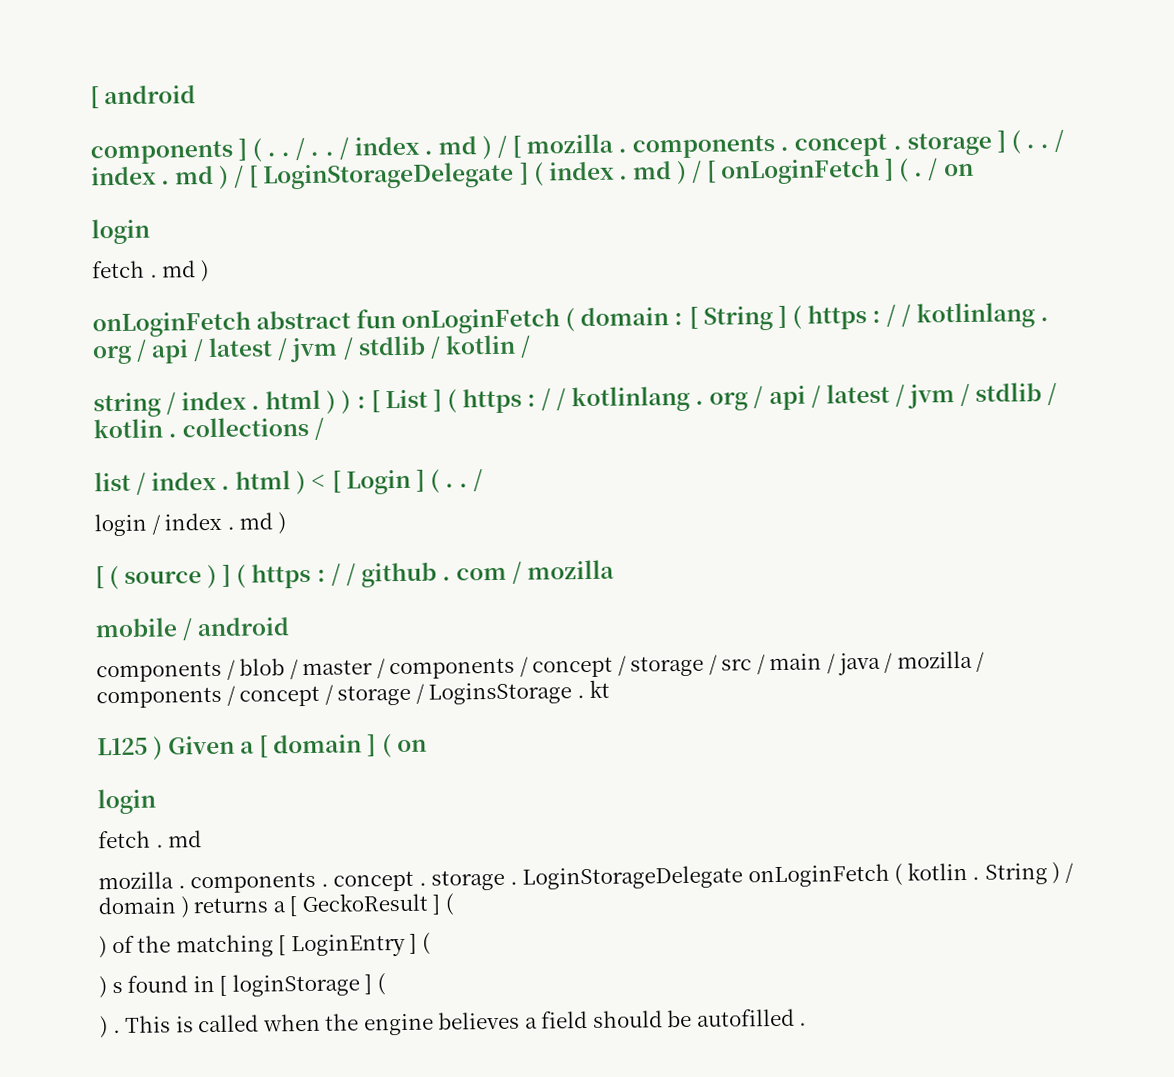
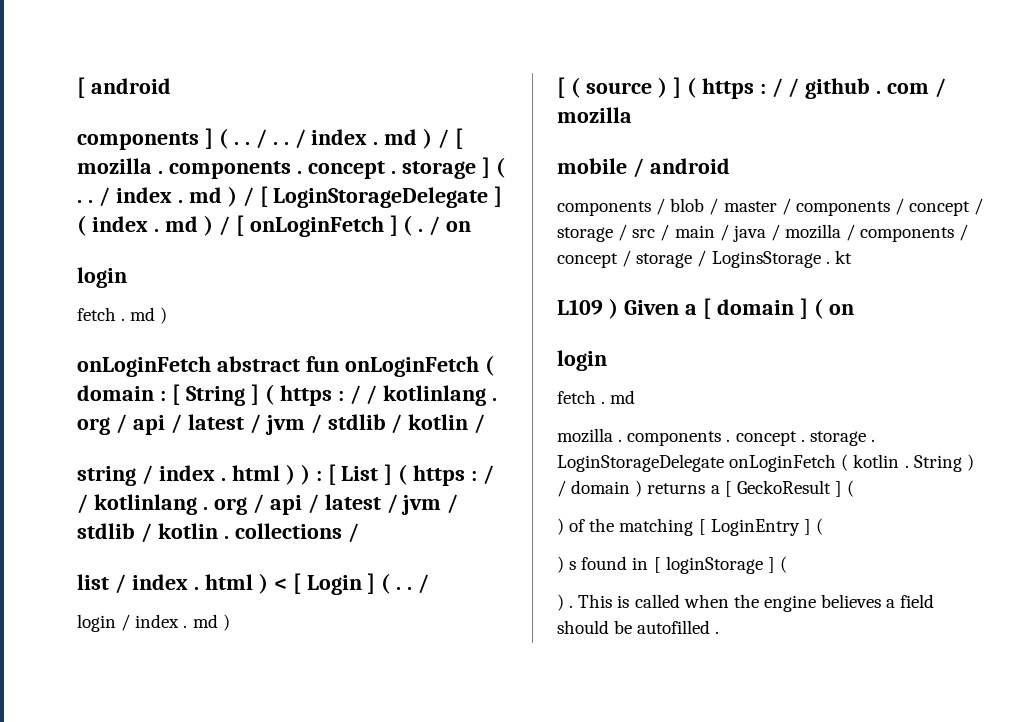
[97,737,148,756] L125 -> [557,299,603,315] L109

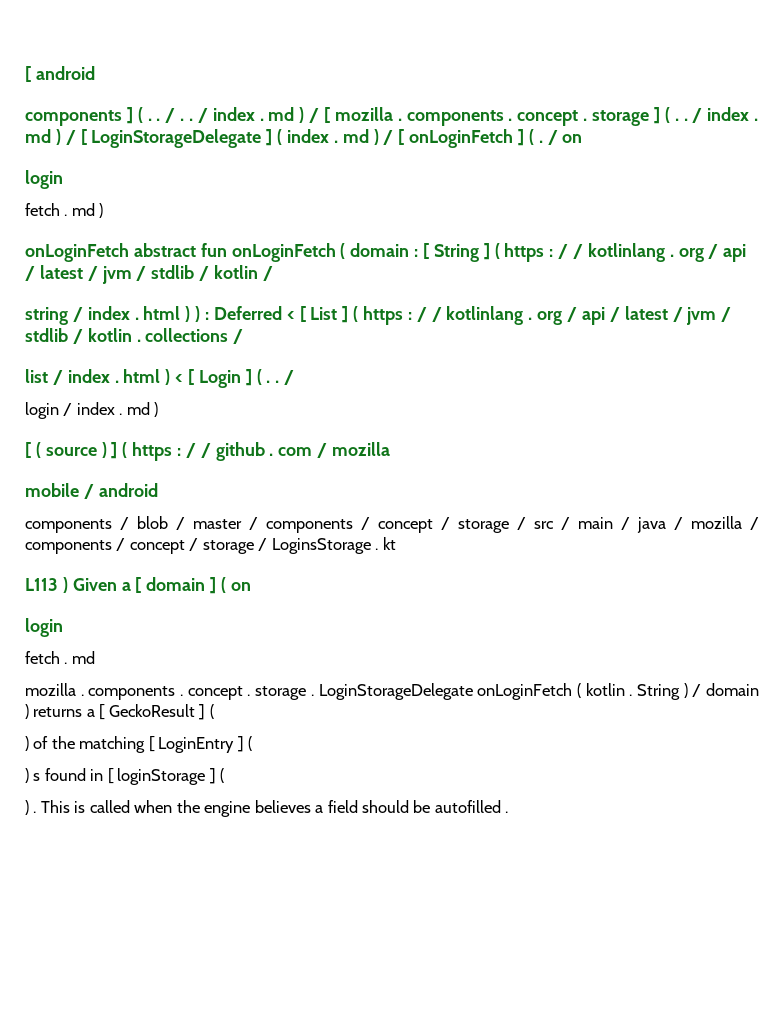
(322, 476) none -> [213,306,295,320] Deferred <
[557,299,603,315] L109 -> [25,578,58,591] L113

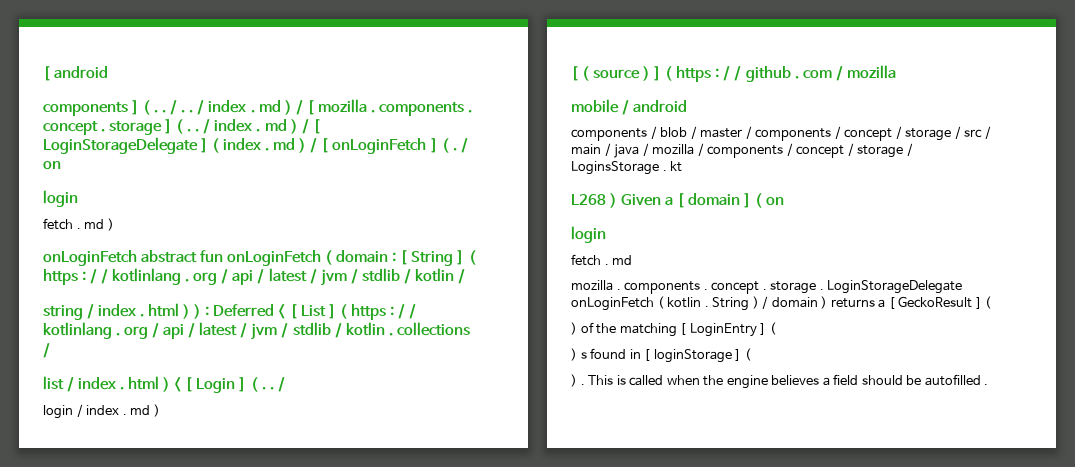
[25,578,58,591] L113 -> [571,194,606,205] L268

